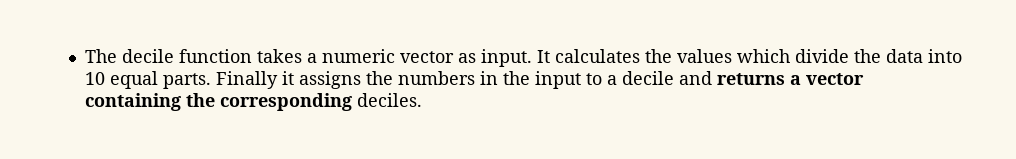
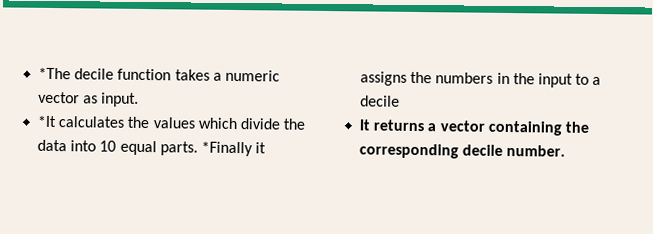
[84,49,117,63] The -> [38,67,72,80] *The
[536,50,550,63] It -> [37,115,57,128] // *It
[215,71,278,89] Finally -> [200,141,253,157] *Finally
[678,71,712,85] and -> [359,119,371,131] // It
[356,93,422,107] deciles. -> [462,144,566,157] decile number.

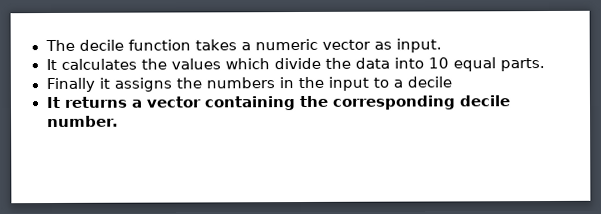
[38,67,72,80] *The -> [44,39,75,52] The
[37,115,57,128] *It -> [45,58,57,71] It
[200,141,253,157] *Finally -> [45,77,96,93] // Finally

